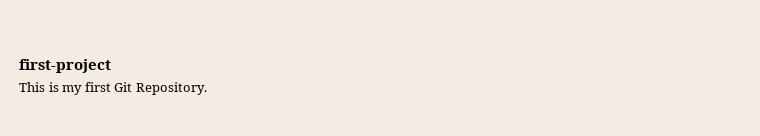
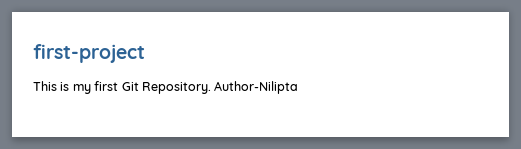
(207, 88) none -> [214,81,299,94] Author-Nilipta

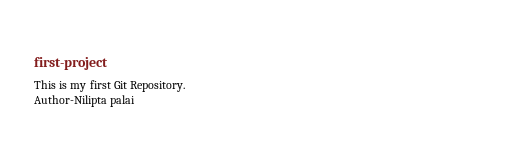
[214,81,299,94] Author-Nilipta -> [34,95,136,107] // Author-Nilipta palai

